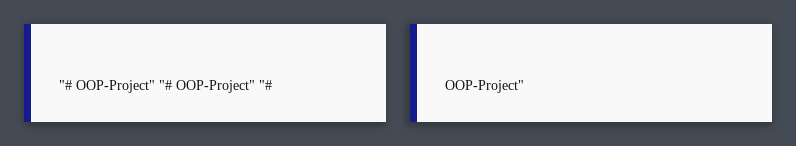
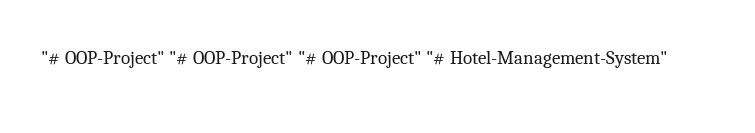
(524, 86) none -> [425,50,667,68] "# Hotel-Management-System"

